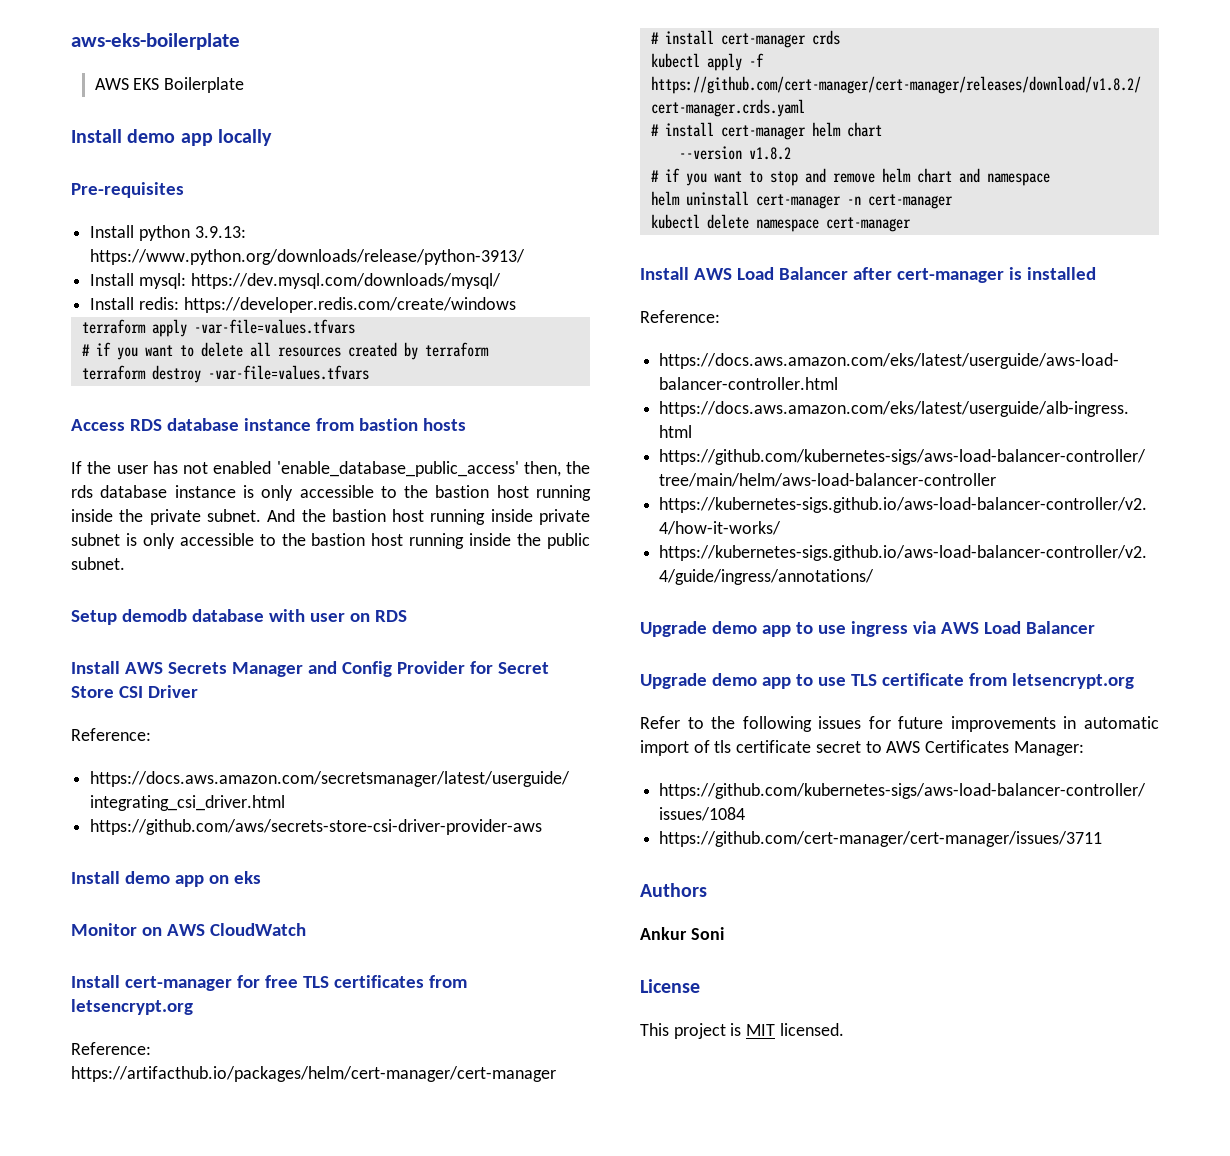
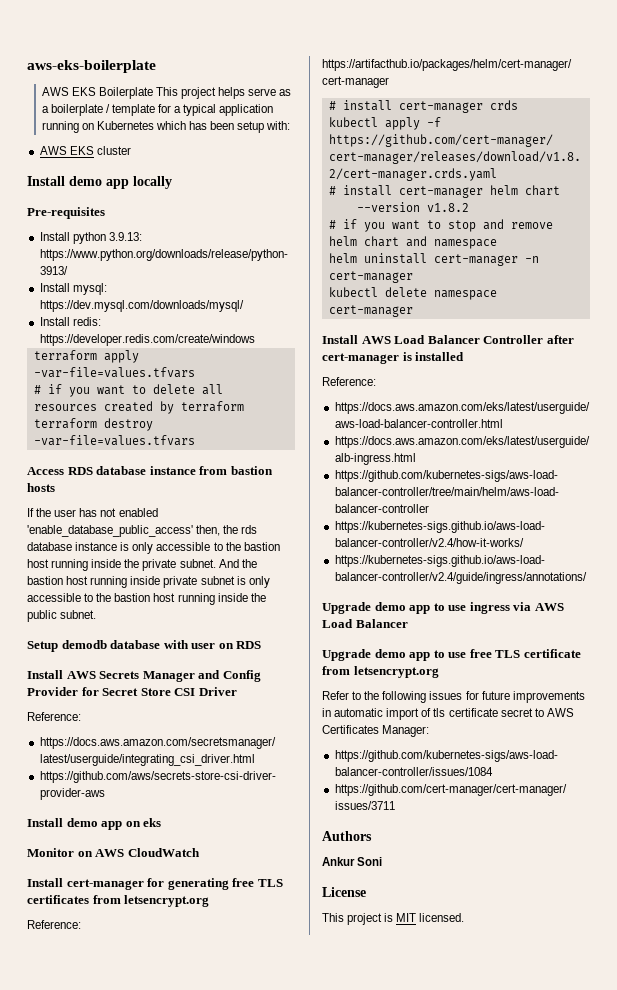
(245, 85) none -> [155,87,292,99] [41,104,274,116] [41,121,291,133] [39,146,131,155] This project helps serve as a boilerplate / template for a typical application running on Kubernetes which has been setup with: // AWS EKS cluster
(260, 981) none -> [167,878,229,890] generating
(848, 273) none -> [483,335,544,344] Controller
(846, 681) none -> [469,649,492,658] free

